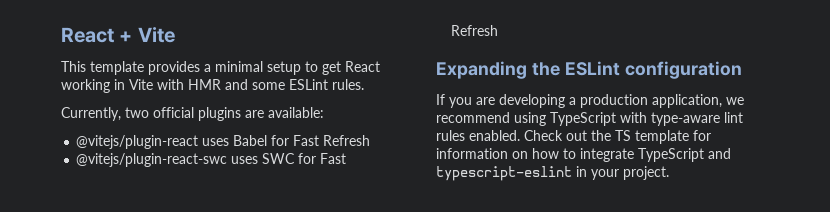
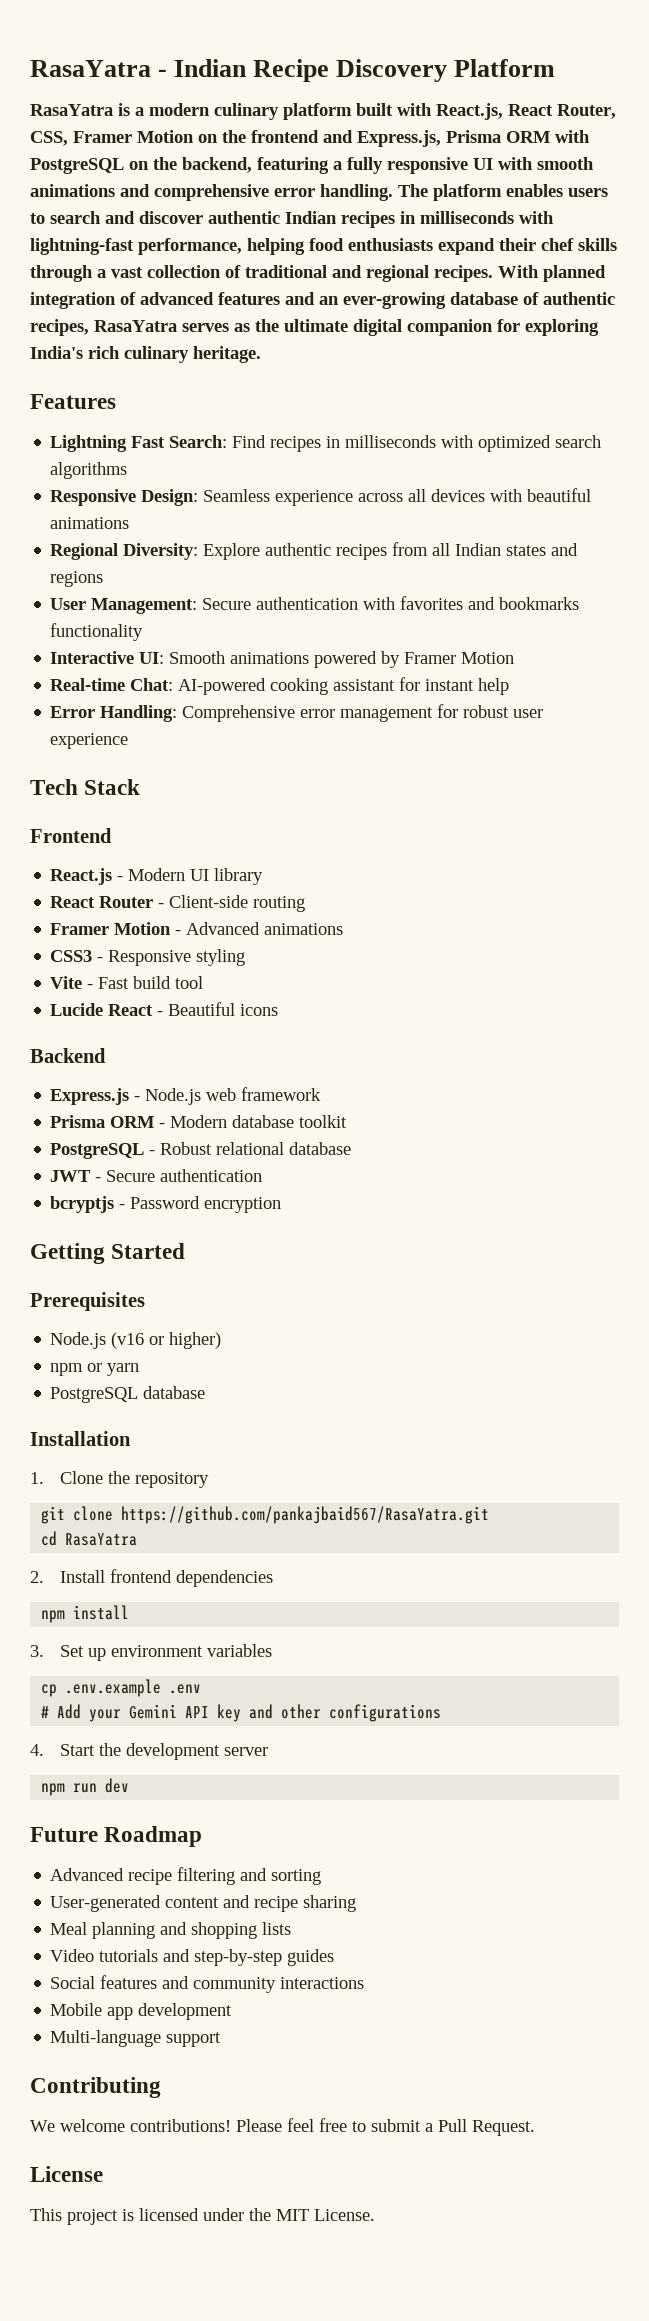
[61,27,175,43] [61,61,380,75] [61,79,364,93] [61,107,324,121] [76,135,371,149] [76,153,347,167] [451,25,499,36] [436,61,742,79] [436,94,744,108] [436,112,743,126] [436,130,711,144] [436,148,731,162] [436,166,669,181] React + Vite // This template provides a minimal setup to get React working in Vite with HMR and some ESLint rules. // Currently, two official plugins are available: // @vitejs/plugin-react uses Babel for Fast Refresh // @vitejs/plugin-react-swc uses SWC for Fast Refresh // Expanding the ESLint configuration // If you are developing a production application, we recommend using TypeScript with type-aware lint rules enabled. Check out the TS template for information on how to integrate TypeScript and typescript-eslint in your project. -> [30,59,556,82] [30,103,616,120] [30,130,590,147] [30,157,594,174] [30,184,608,201] [30,211,554,228] [30,238,617,255] [30,265,606,282] [30,292,615,309] [30,319,599,336] [30,346,261,363] [30,394,116,409] [50,435,602,452] [50,462,128,479] [50,488,592,506] [50,517,130,529] [50,542,579,560] [50,571,104,587] [50,596,580,614] [50,623,144,641] [50,651,515,668] [50,677,510,695] [50,704,544,722] [50,733,129,749] [30,779,141,795] [30,828,112,843] [50,868,264,885] [50,895,306,912] [50,922,344,935] [50,949,246,966] [50,976,204,989] [50,1002,279,1016] [30,1048,106,1063] [50,1087,322,1105] [50,1115,348,1128] [50,1142,352,1159] [50,1169,263,1182] [50,1196,282,1213] [30,1243,186,1264] [30,1292,145,1311] [50,1332,222,1349] [50,1363,140,1376] [50,1386,206,1403] [30,1431,131,1446] [30,1471,209,1488] [41,1506,490,1524] [41,1531,138,1546] [30,1569,273,1587] [41,1605,130,1623] [30,1644,272,1661] [41,1679,202,1697] [41,1704,442,1722] [30,1743,268,1760] [41,1778,130,1796] [30,1826,203,1847] [50,1867,322,1885] [50,1895,357,1912] [50,1922,292,1939] [50,1949,335,1966] [50,1975,365,1993] [50,2003,233,2020] [50,2030,222,2047] [30,2077,161,2098] [30,2118,535,2136] [30,2166,103,2182] [30,2208,375,2225] RasaYatra - Indian Recipe Discovery Platform // RasaYatra is a modern culinary platform built with React.js, React Router, CSS, Framer Motion on the frontend and Express.js, Prisma ORM with PostgreSQL on the backend, featuring a fully responsive UI with smooth animations and comprehensive error handling. The platform enables users to search and discover authentic Indian recipes in milliseconds with lightning-fast performance, helping food enthusiasts expand their chef skills through a vast collection of traditional and regional recipes. With planned integration of advanced features and an ever-growing database of authentic recipes, RasaYatra serves as the ultimate digital companion for exploring India's rich culinary heritage. // Features // Lightning Fast Search: Find recipes in milliseconds with optimized search algorithms // Responsive Design: Seamless experience across all devices with beautiful animations // Regional Diversity: Explore authentic recipes from all Indian states and regions // User Management: Secure authentication with favorites and bookmarks functionality // Interactive UI: Smooth animations powered by Framer Motion // Real-time Chat: AI-powered cooking assistant for instant help // Error Handling: Comprehensive error management for robust user experience // Tech Stack // Frontend // React.js - Modern UI library // React Router - Client-side routing // Framer Motion - Advanced animations // CSS3 - Responsive styling // Vite - Fast build tool // Lucide React - Beautiful icons // Backend // Express.js - Node.js web framework // Prisma ORM - Modern database toolkit // PostgreSQL - Robust relational database // JWT - Secure authentication // bcryptjs - Password encryption // Getting Started // Prerequisites // Node.js (v16 or higher) // npm or yarn // PostgreSQL database // Installation // 1. Clone the repository // git clone https://github.com/pankajbaid567/RasaYatra.git // cd RasaYatra // 2. Install frontend dependencies // npm install // 3. Set up environment variables // cp .env.example .env // # Add your Gemini API key and other configurations // 4. Start the development server // npm run dev // Future Roadmap // Advanced recipe filtering and sorting // User-generated content and recipe sharing // Meal planning and shopping lists // Video tutorials and step-by-step guides // Social features and community interactions // Mobile app development // Multi-language support // Contributing // We welcome contributions! Please feel free to submit a Pull Request. // License // This project is licensed under the MIT License.

